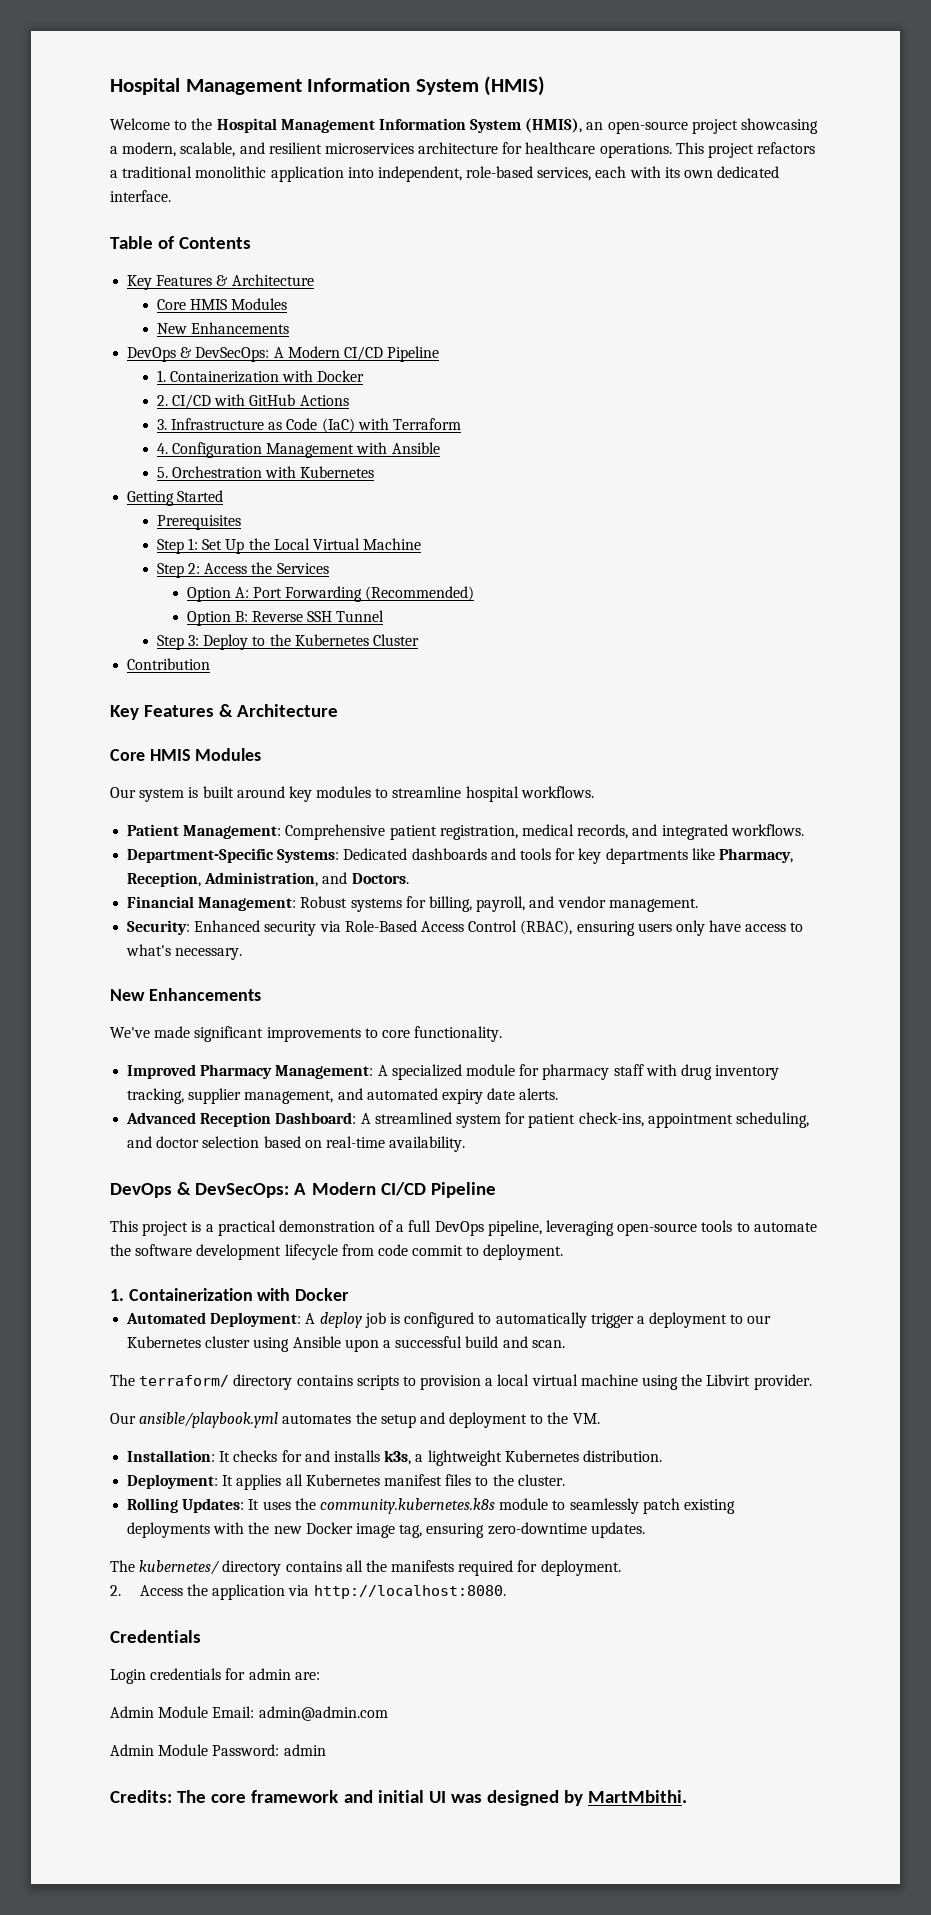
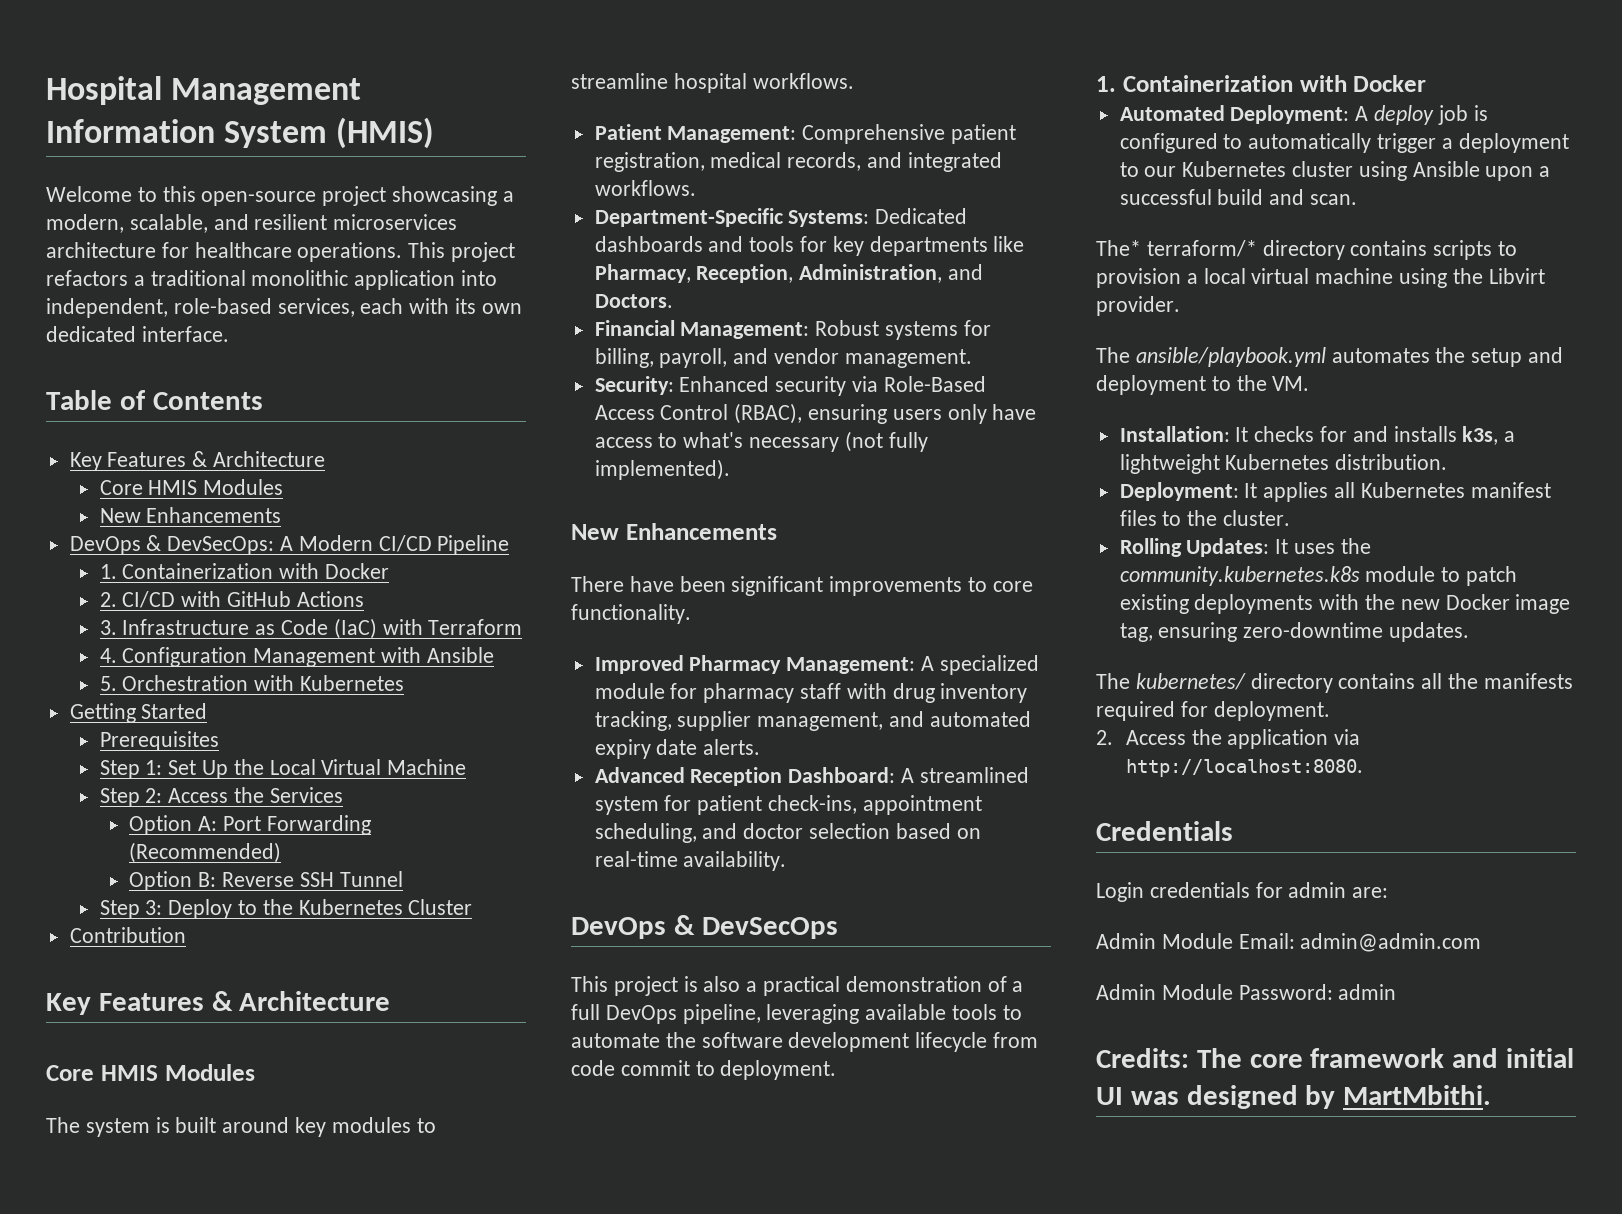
[191,118,604,133] the Hospital Management Information System (HMIS), an -> [162,186,196,202] this
[110,787,136,798] Our -> [46,1117,80,1133] The
[175,948,243,960] [110,988,261,1001] [110,1026,191,1038] necessary. // New Enhancements // We've made -> [749,431,928,452] [594,459,730,480] [571,523,777,540] [571,576,726,592] necessary (not fully implemented). // New Enhancements // There have been
[195,1182,496,1198] DevSecOps: A Modern CI/CD Pipeline -> [701,917,838,939] DevSecOps
(202, 1226) none -> [703,976,741,992] also
[617,1223,698,1236] open-source -> [865,1004,947,1020] available
[110,1374,230,1387] The terraform/ -> [1096,240,1257,257] The* terraform/*
[110,1413,136,1424] Our -> [1096,347,1130,363] The
[569,1498,639,1514] seamlessly -> (1461, 574) none

